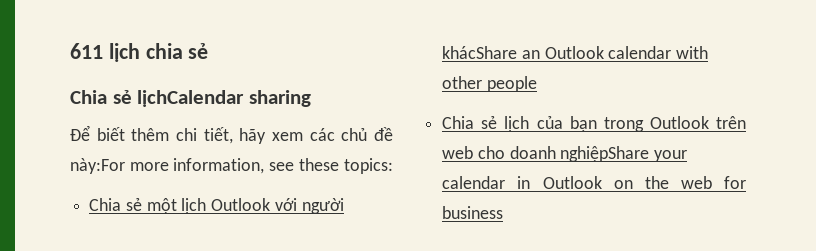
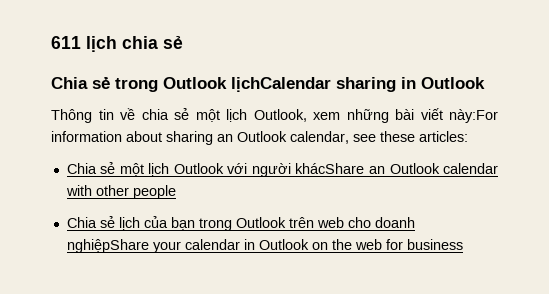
(132, 97) none -> [115,77,227,92] trong Outlook
[70,125,393,144] [70,158,265,174] // Để biết thêm chi tiết, hãy xem các chủ đề này:For more information, -> [401,77,485,89] [51,108,498,123] [51,131,349,145] in Outlook // Thông tin về chia sẻ một lịch Outlook, xem những bài viết này:For information about sharing an Outlook calendar,
[343,158,393,174] topics: -> [419,131,468,142] articles:

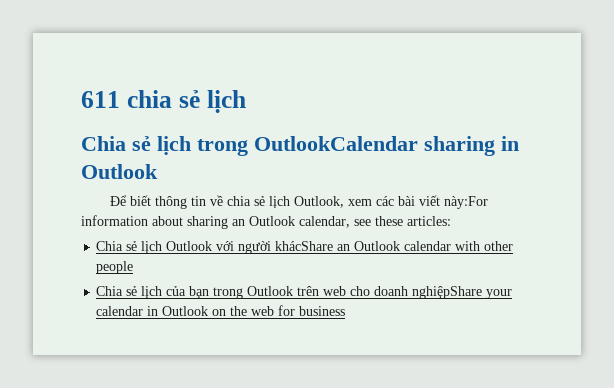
[86,36,183,52] [51,77,331,92] lịch chia sẻ // Chia sẻ trong Outlook lịchCalendar -> [126,90,246,113] [81,136,418,156] chia sẻ lịch // Chia sẻ lịch trong OutlookCalendar
[51,109,92,123] Thông -> [110,195,188,209] Để biết thông
[195,109,220,122] một -> (266, 201) none
[346,109,389,123] những -> [376,196,395,206] các
[119,163,144,176] một -> (138, 246) none

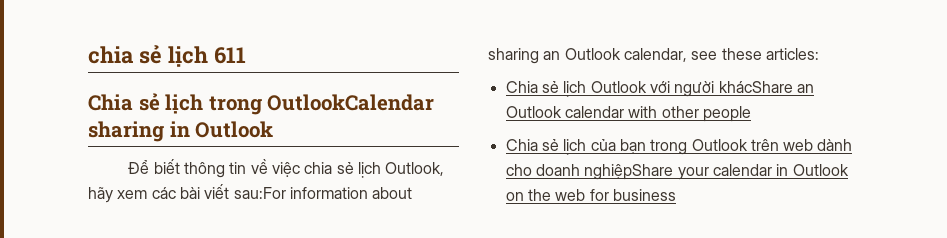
[81,90,246,113] 611 chia sẻ lịch -> [88,45,246,67] chia sẻ lịch 611
(224, 200) none -> [271,162,300,177] việc
(345, 202) none -> [88,187,113,203] hãy
[444,196,489,209] này:For -> [233,187,286,199] sau:For
(347, 291) none -> [817,139,853,151] dành

